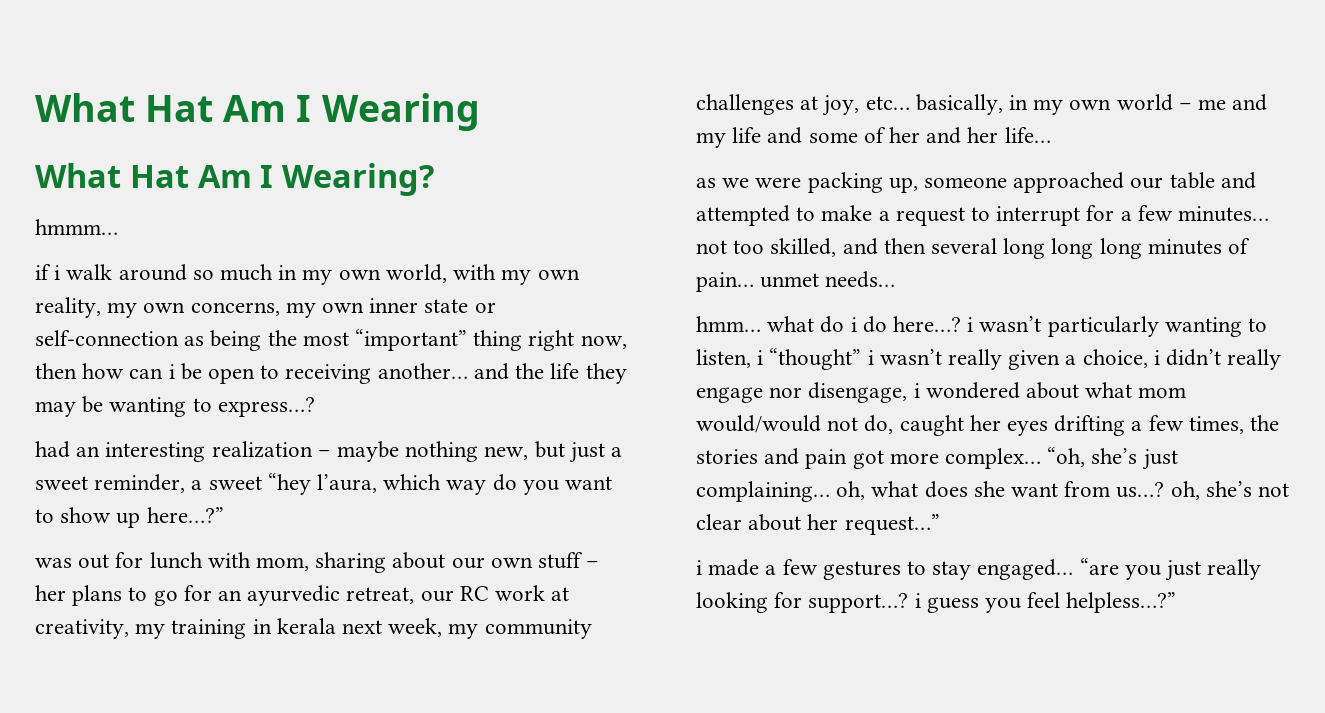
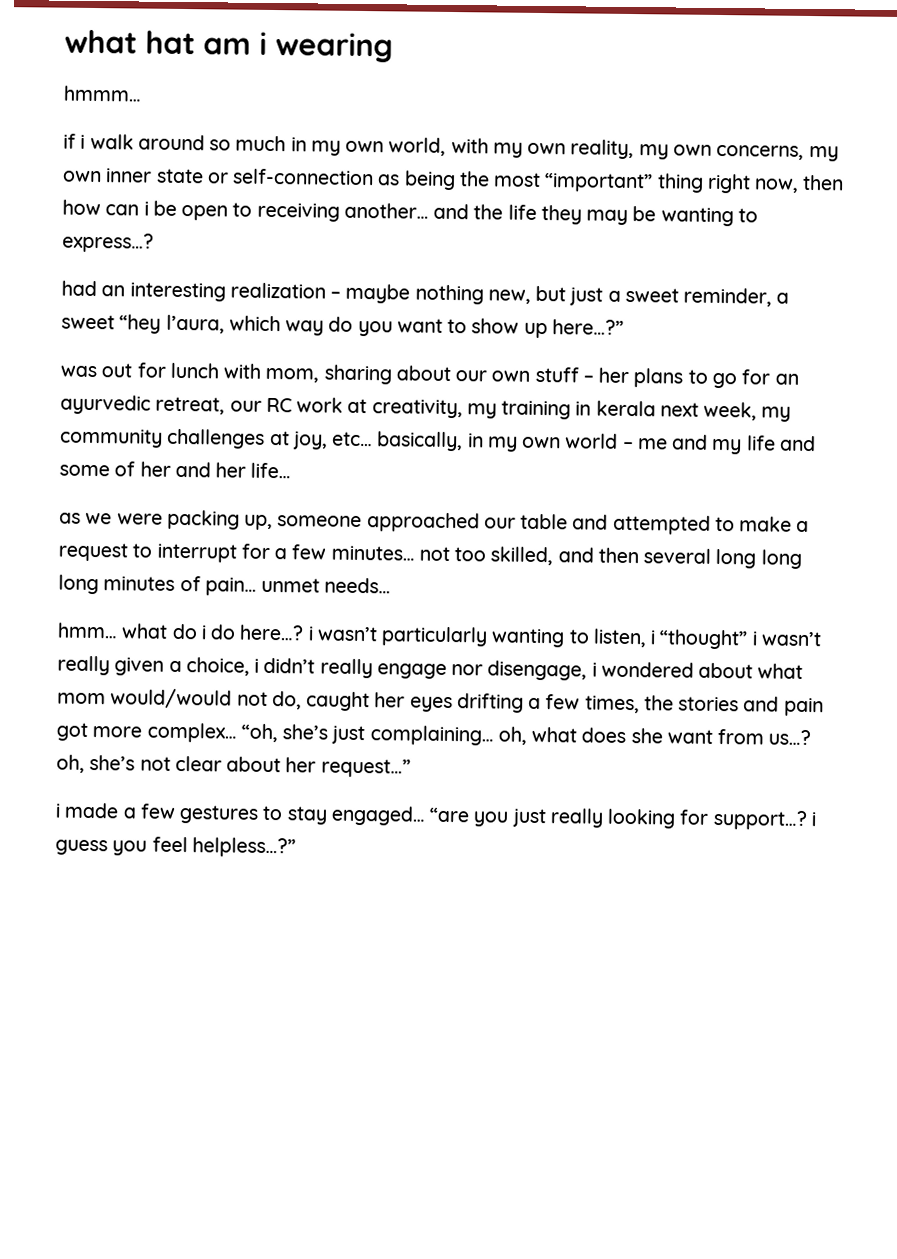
[35,93,480,131] [35,163,436,196] What Hat Am I Wearing // What Hat Am I Wearing? -> [64,29,393,63] what hat am i wearing

